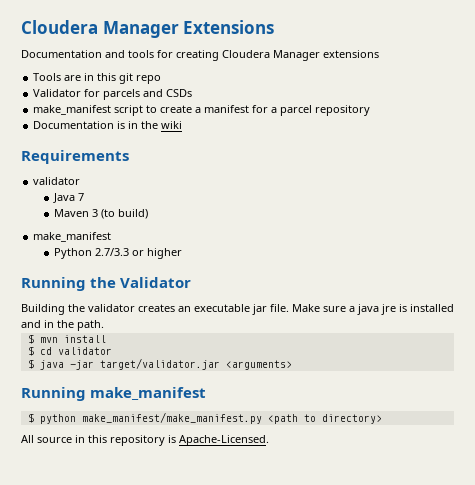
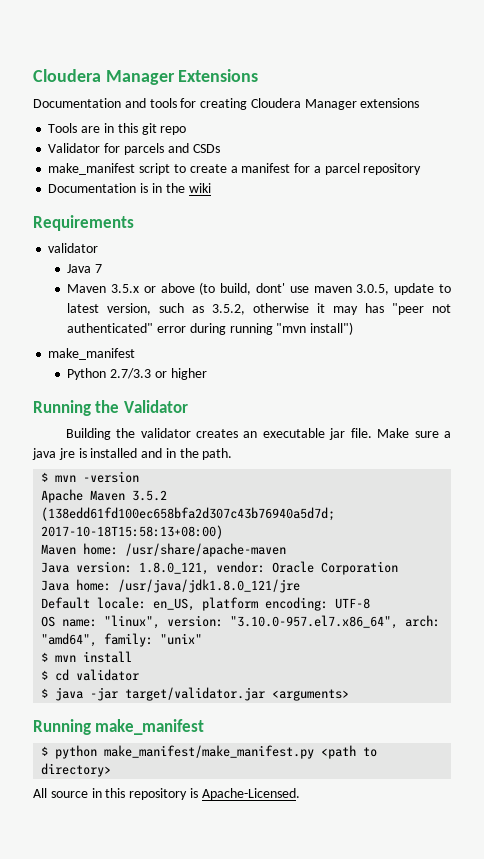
[91,209,148,219] 3 (to build) -> [111,282,452,295] [67,303,451,315] [67,322,354,335] 3.5.x or above (to build, dont' use maven 3.0.5, update to latest version, such as 3.5.2, otherwise it may has "peer not authenticated" error during running "mvn install")
(104, 325) none -> [41,471,140,483] [41,489,168,503] [41,507,336,521] [41,525,224,539] [41,543,287,557] [41,561,399,575] [41,579,301,593] [41,597,371,611] [41,615,441,629] [41,633,203,647] // $ mvn -version // Apache Maven 3.5.2 (138edd61fd100ec658bfa2d307c43b76940a5d7d; 2017-10-18T15:58:13+08:00) // Maven home: /usr/share/apache-maven // Java version: 1.8.0_121, vendor: Oracle Corporation // Java home: /usr/java/jdk1.8.0_121/jre // Default locale: en_US, platform encoding: UTF-8 // OS name: "linux", version: "3.10.0-957.el7.x86_64", arch: "amd64", family: "unix"

